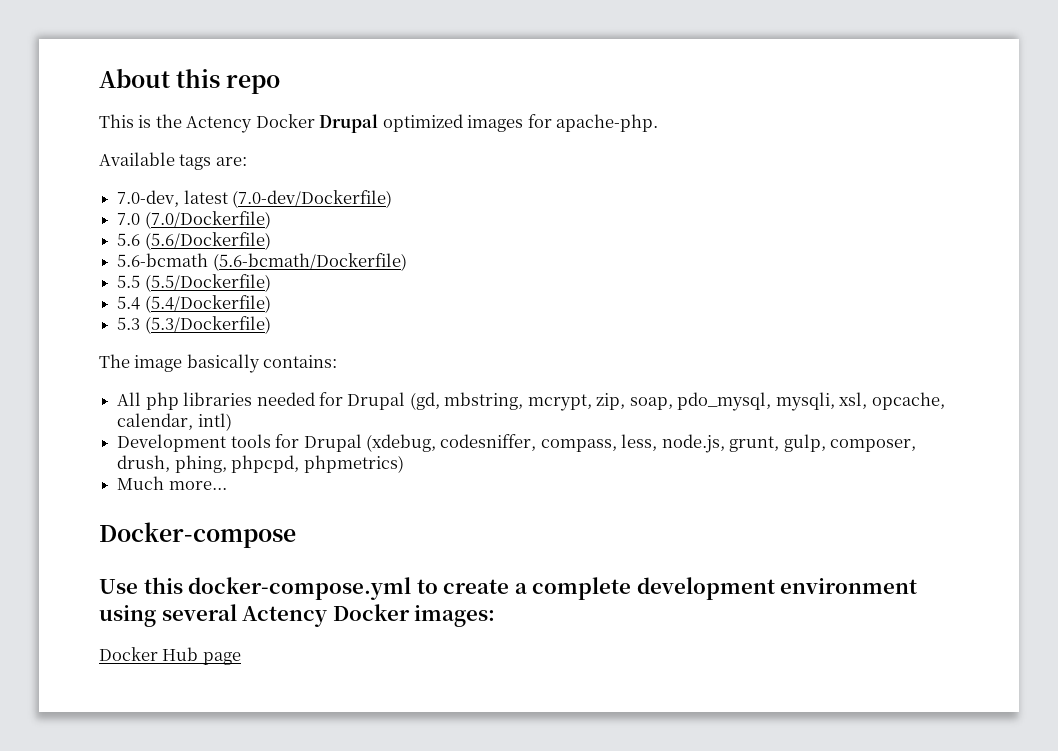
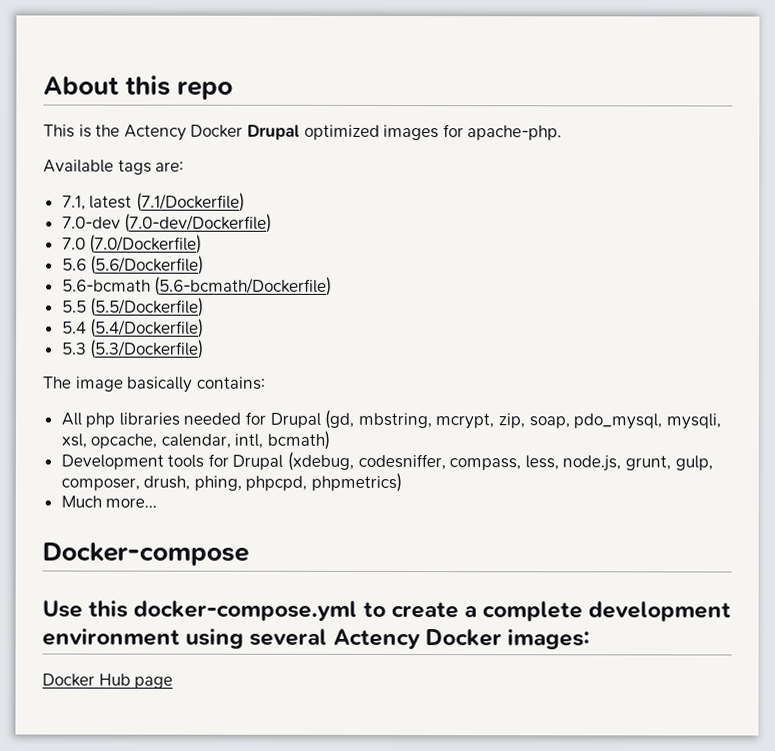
[117,190,228,207] 7.0-dev, latest -> [61,192,245,212] [61,216,121,229] 7.1, latest (7.1/Dockerfile) // 7.0-dev
[197,413,232,431] intl) -> [234,430,331,450] intl, bcmath)

